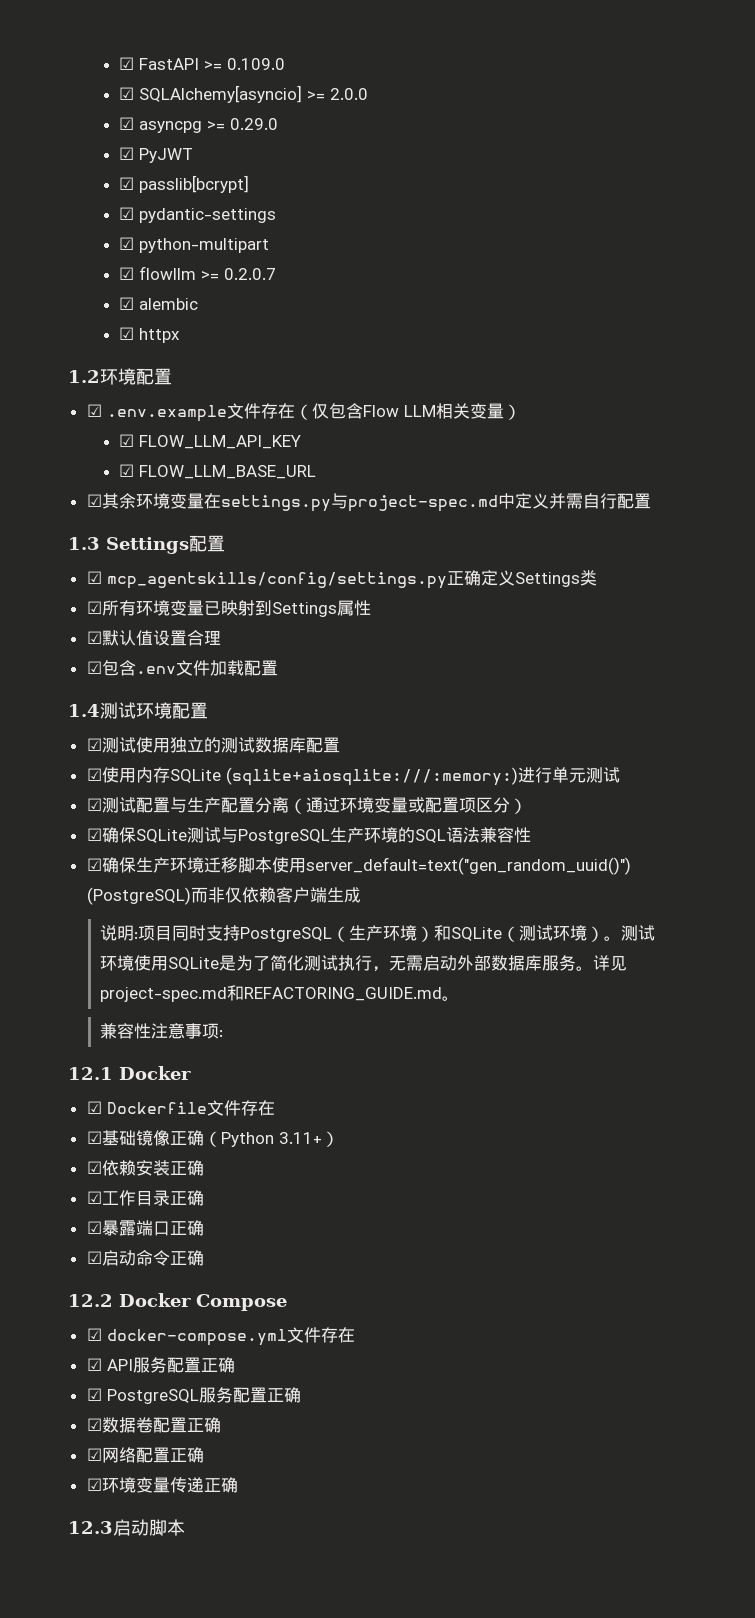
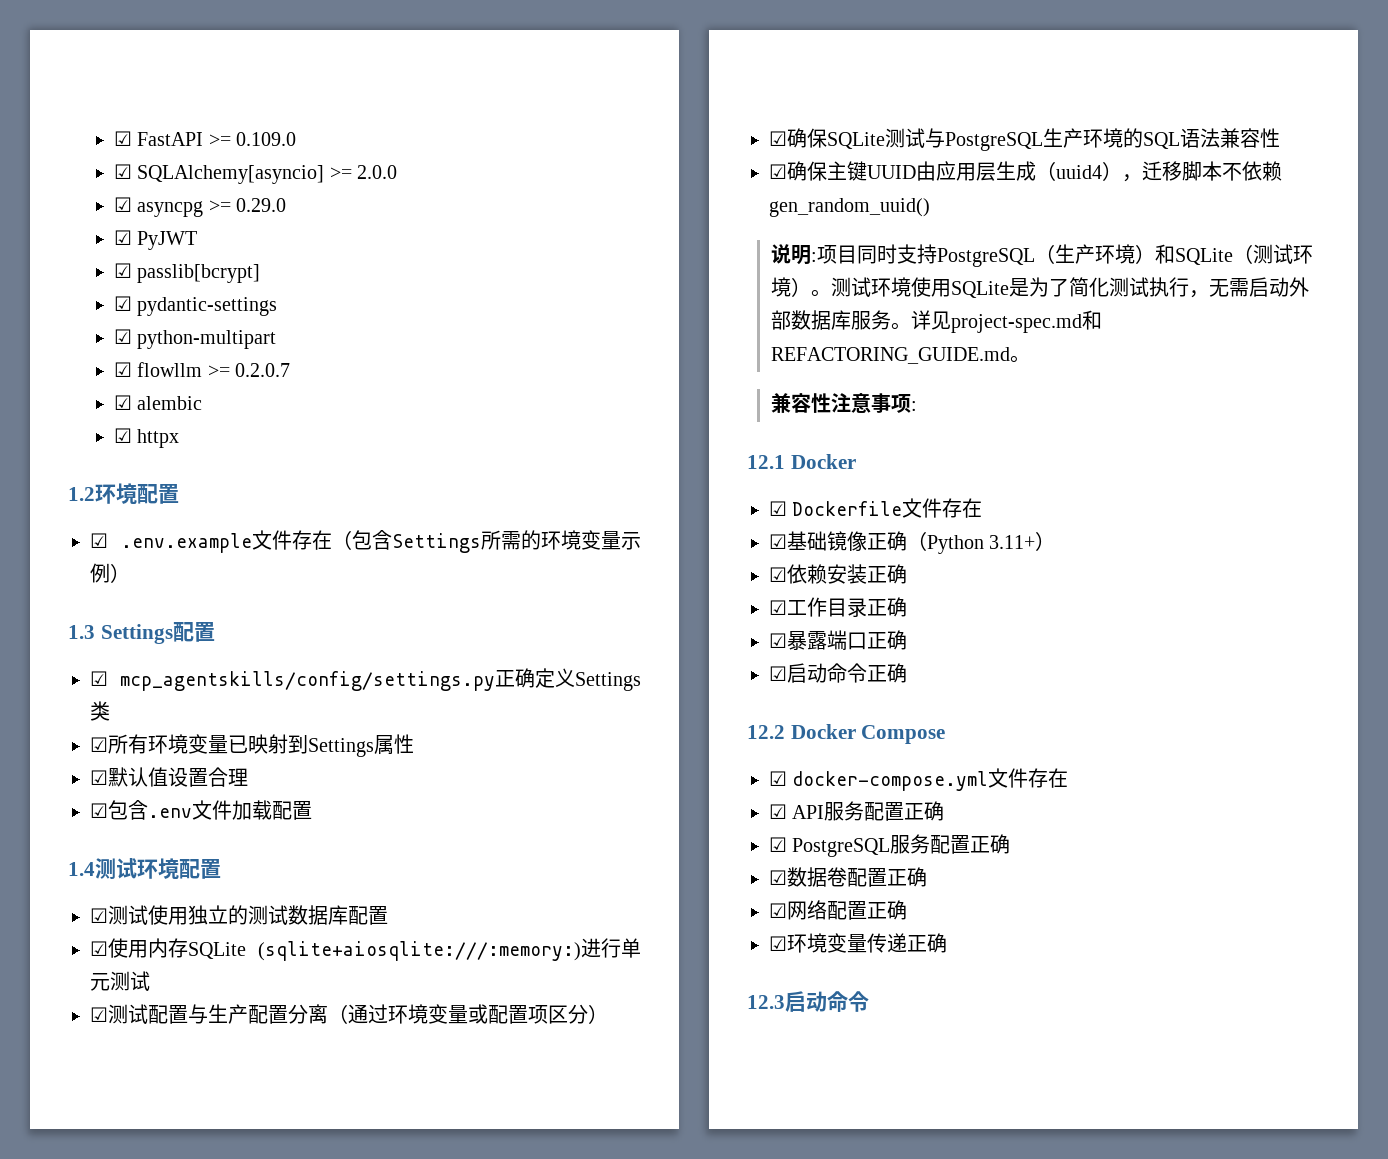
[311,403,521,420] [118,434,301,449] [118,464,316,479] [86,493,651,512] 仅包含Flow LLM相关变量） // ☑ FLOW_LLM_API_KEY // ☑ FLOW_LLM_BASE_URL // ☑其余环境变量在settings.py与project-spec.md中定义并需自行配置 -> [352,530,641,553] [90,563,130,583] 包含Settings所需的环境变量示例）
[135,857,631,875] [86,887,361,905] 生产环境迁移脚本使用server_default=text("gen_random_uuid()") (PostgreSQL)而非仅依赖客户端生成 -> [827,161,1282,182] [769,198,930,217] 主键UUID由应用层生成（uuid4），迁移脚本不依赖gen_random_uuid()
[149,1519,185,1536] 脚本 -> [827,991,869,1012] 命令

